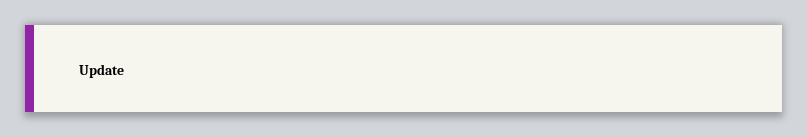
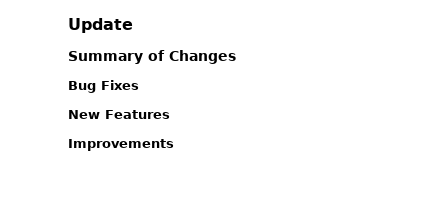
(124, 71) none -> [68,50,236,64] [68,80,139,93] [68,110,170,119] [68,139,174,151] // Summary of Changes // Bug Fixes // New Features // Improvements

